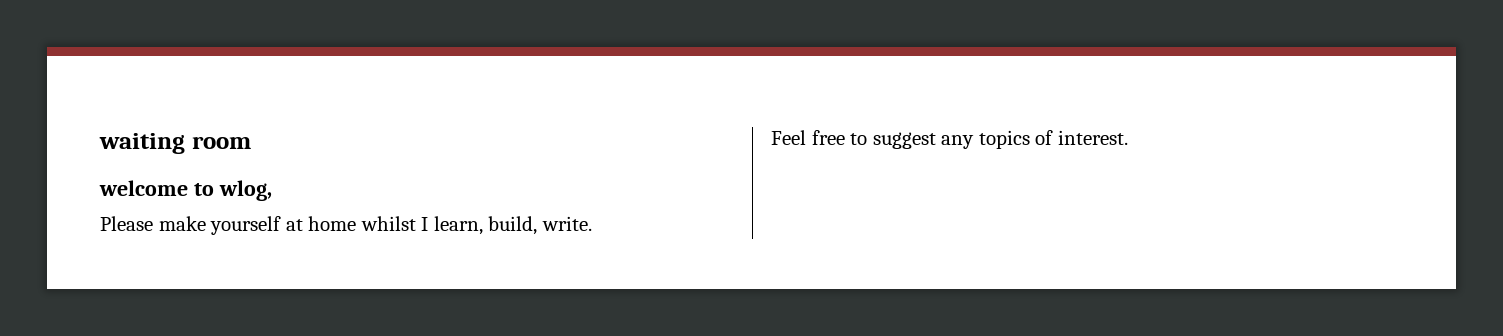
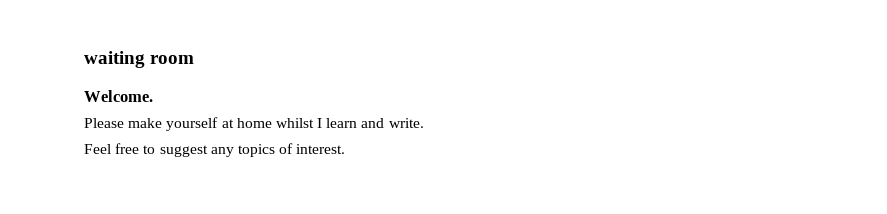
[99,180,272,201] welcome to wlog, -> [84,90,153,102] Welcome.
[433,216,538,235] learn, build, -> [326,118,385,128] learn and

